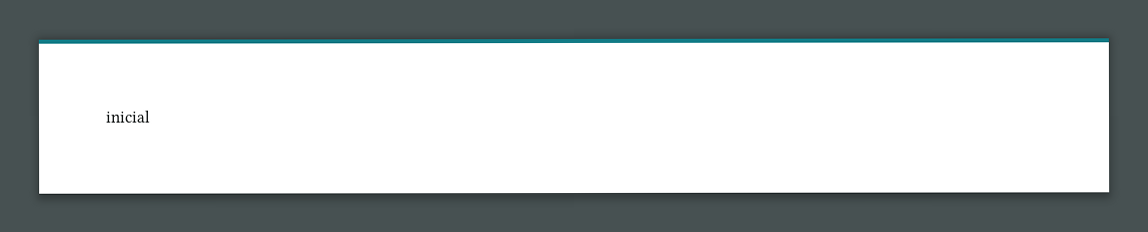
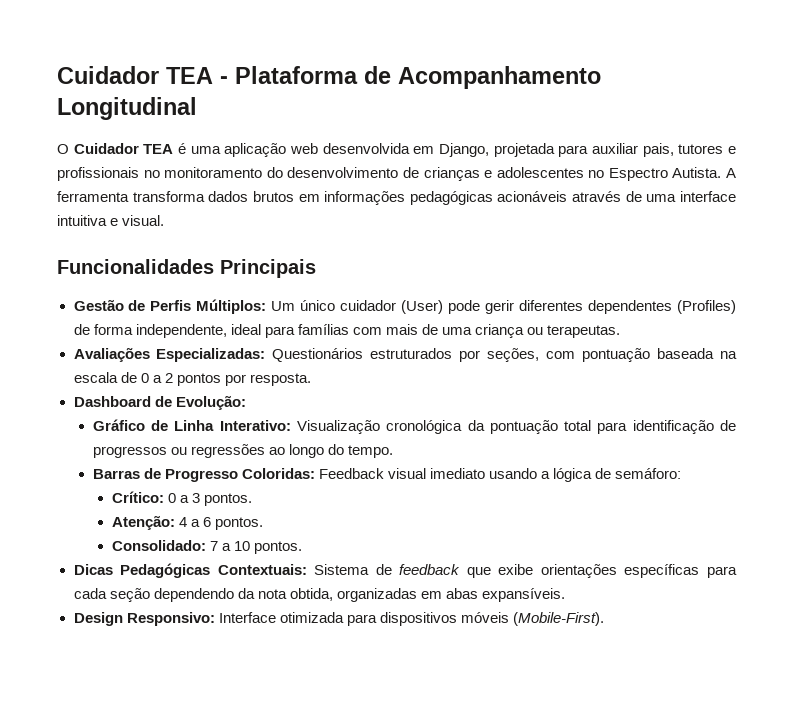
[105,110,151,123] inicial -> [57,66,601,89] [57,97,197,120] [57,143,736,157] [57,167,737,181] [57,191,736,205] [57,215,165,226] [57,259,316,278] [73,299,736,314] [73,324,621,338] [73,347,738,362] [73,372,311,386] [73,395,246,410] [92,419,736,434] [92,444,394,458] [92,468,682,482] [111,491,253,506] [111,515,264,530] [111,540,303,554] [73,563,737,578] [73,588,565,602] [73,612,604,626] Cuidador TEA - Plataforma de Acompanhamento Longitudinal // O Cuidador TEA é uma aplicação web desenvolvida em Django, projetada para auxiliar pais, tutores e profissionais no monitoramento do desenvolvimento de crianças e adolescentes no Espectro Autista. A ferramenta transforma dados brutos em informações pedagógicas acionáveis através de uma interface intuitiva e visual. // Funcionalidades Principais // Gestão de Perfis Múltiplos: Um único cuidador (User) pode gerir diferentes dependentes (Profiles) de forma independente, ideal para famílias com mais de uma criança ou terapeutas. // Avaliações Especializadas: Questionários estruturados por seções, com pontuação baseada na escala de 0 a 2 pontos por resposta. // Dashboard de Evolução: // Gráfico de Linha Interativo: Visualização cronológica da pontuação total para identificação de progressos ou regressões ao longo do tempo. // Barras de Progresso Coloridas: Feedback visual imediato usando a lógica de semáforo: // Crítico: 0 a 3 pontos. // Atenção: 4 a 6 pontos. // Consolidado: 7 a 10 pontos. // Dicas Pedagógicas Contextuais: Sistema de feedback que exibe orientações específicas para cada seção dependendo da nota obtida, organizadas em abas expansíveis. // Design Responsivo: Interface otimizada para dispositivos móveis (Mobile-First).

